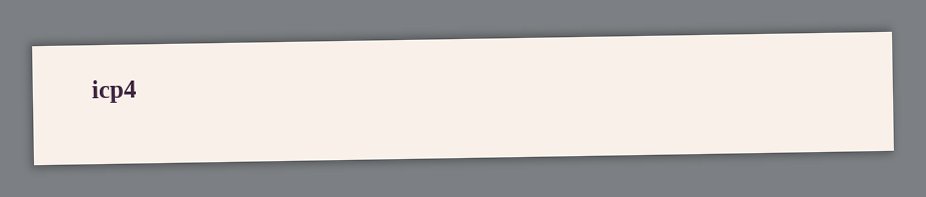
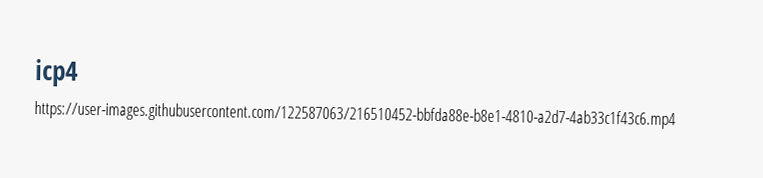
(138, 91) none -> [34,101,676,130] // https://user-images.githubusercontent.com/122587063/216510452-bbfda88e-b8e1-4810-a2d7-4ab33c1f43c6.mp4

